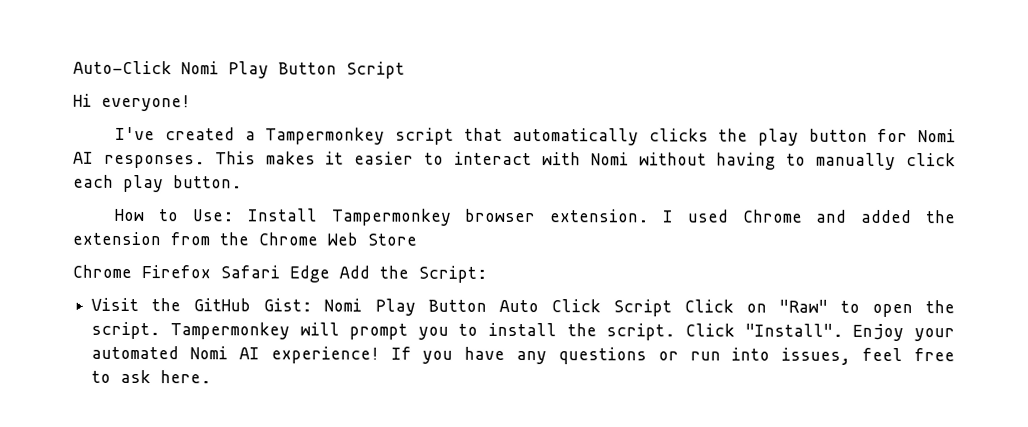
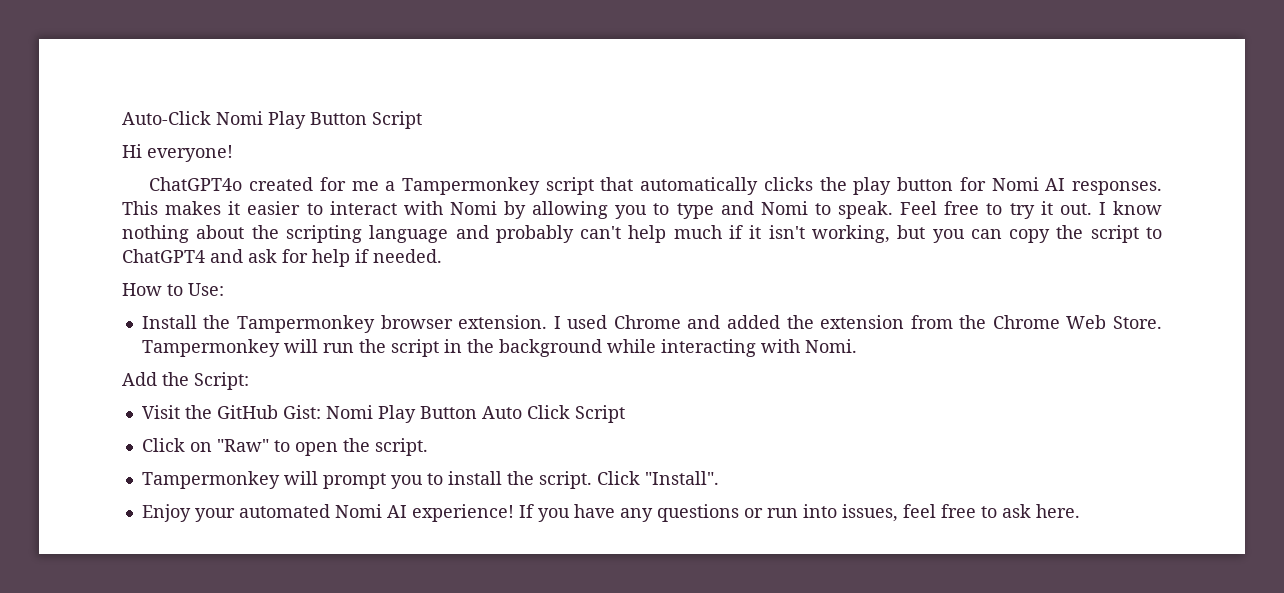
[115,126,235,141] I've created -> [149,177,379,191] ChatGPT4o created for me
[638,152,957,171] [73,174,242,193] without having to manually click each play button. -> [504,201,1162,219] [122,225,1162,243] [122,249,442,267] by allowing you to type and Nomi to speak. Feel free to try it out. I know nothing about the scripting language and probably can't help much if it isn't working, but you can copy the script to ChatGPT4 and ask for help if needed.
[246,208,318,222] Install -> [141,315,231,329] // Install the
[367,233,417,246] [72,264,330,283] Store // Chrome Firefox Safari Edge -> [1113,316,1163,329] [141,339,857,357] Store. Tampermonkey will run the script in the background while interacting with Nomi. //
(672, 308) none -> (625, 414) //
(161, 330) none -> (428, 447) //
(843, 330) none -> (719, 478) //

